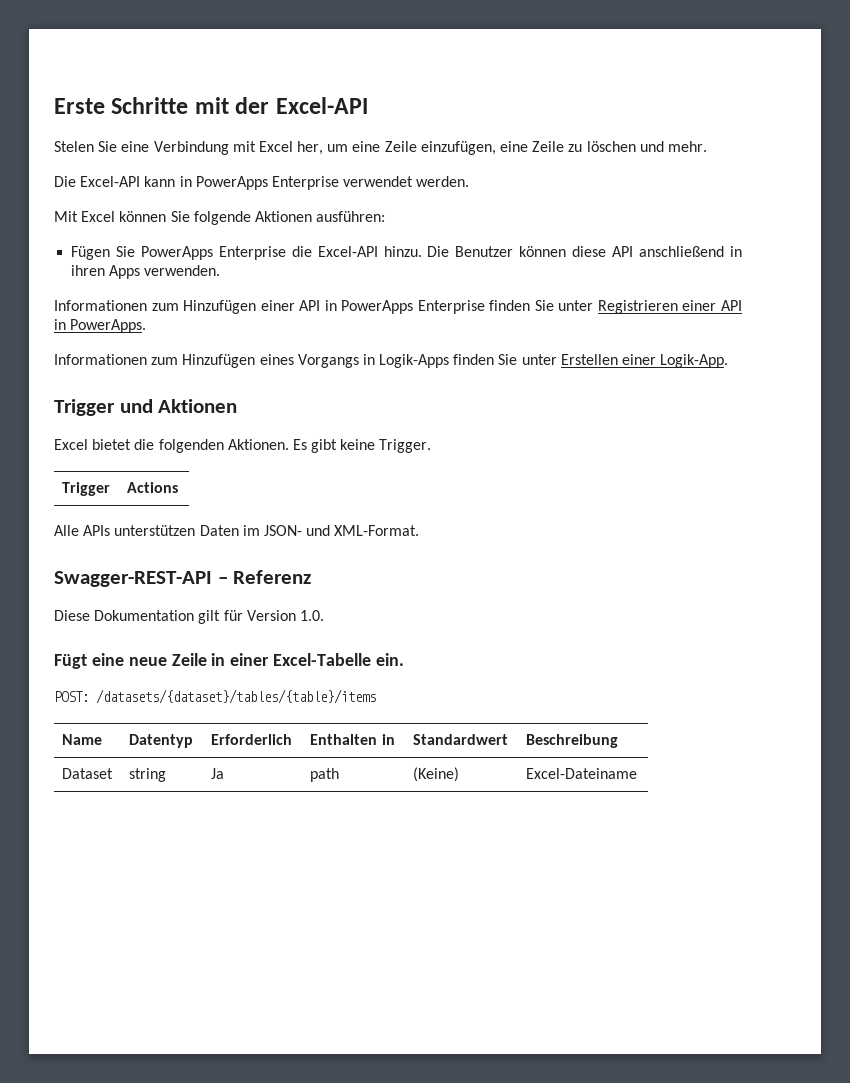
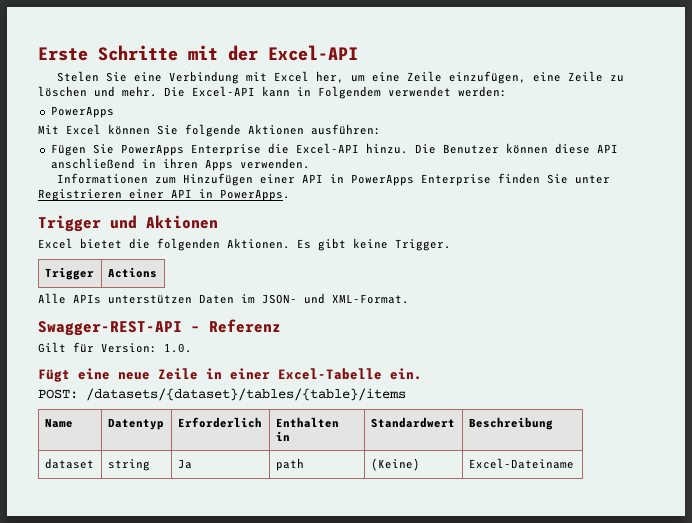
(707, 146) // -> (157, 91) none
[195,176,470,190] PowerApps Enterprise verwendet werden. -> [318,86,507,99] [50,106,114,118] Folgendem verwendet werden: // PowerApps
[54,354,729,368] // Informationen zum Hinzufügen eines Vorgangs in Logik-Apps finden Sie unter Erstellen einer Logik-App. -> (290, 195) none
[54,610,296,624] Diese Dokumentation gilt für Version -> [38,342,157,353] Gilt für Version:
[62,768,114,779] Dataset -> [44,458,94,469] dataset

